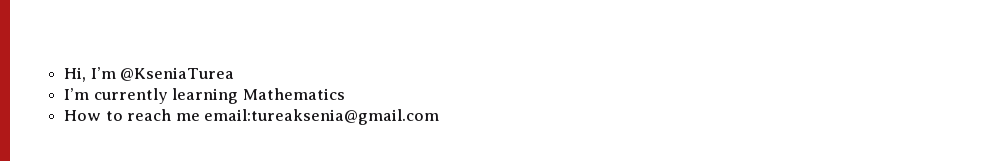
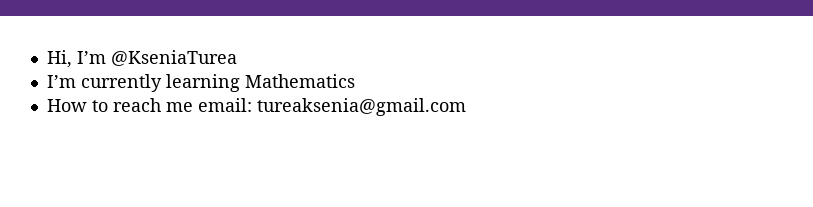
[203,109,439,125] email:tureaksenia@gmail.com -> [197,98,466,116] email: tureaksenia@gmail.com

